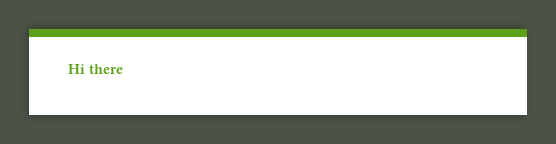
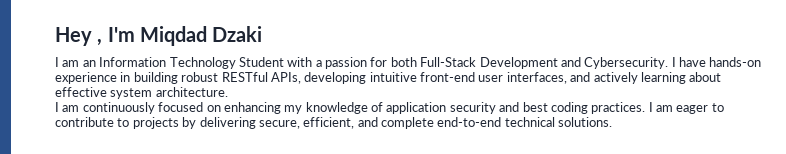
[68,64,123,74] Hi there -> [55,26,263,46] [55,57,762,69] [55,72,722,84] [55,87,228,99] [55,102,724,114] [55,117,613,129] Hey , I'm Miqdad Dzaki // I am an Information Technology Student with a passion for both Full-Stack Development and Cybersecurity. I have hands-on experience in building robust RESTful APIs, developing intuitive front-end user interfaces, and actively learning about effective system architecture. // I am continuously focused on enhancing my knowledge of application security and best coding practices. I am eager to contribute to projects by delivering secure, efficient, and complete end-to-end technical solutions.

